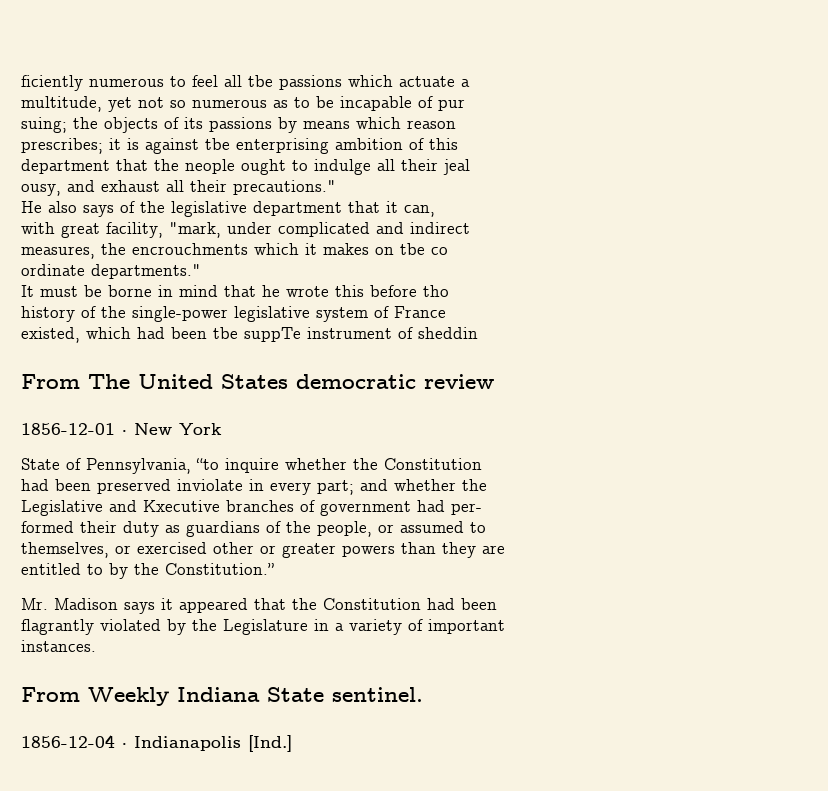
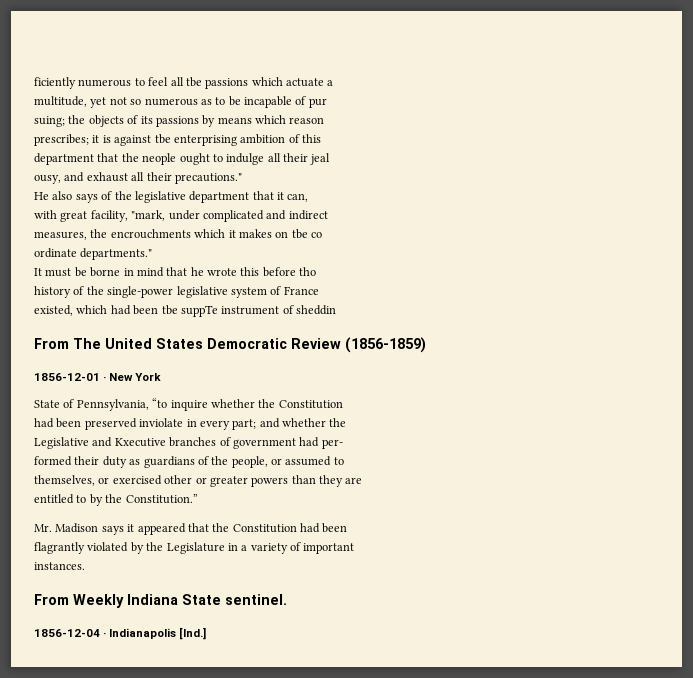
[296,374,494,389] democratic review -> [207,337,426,353] Democratic Review (1856-1859)

